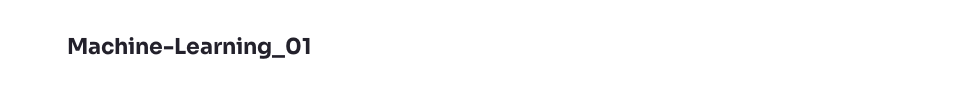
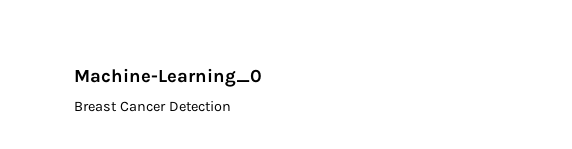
[67,37,311,59] Machine-Learning_01 -> [74,68,262,87] [74,101,231,112] Machine-Learning_0 // Breast Cancer Detection

